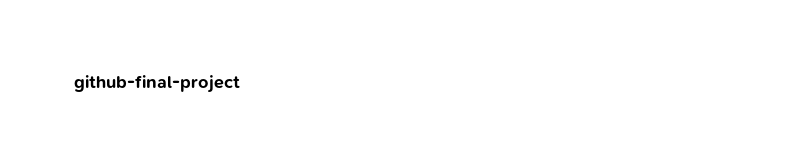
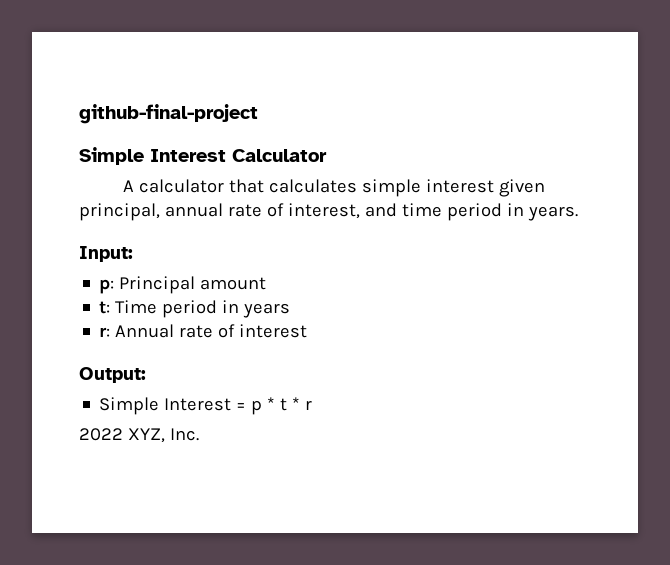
(240, 84) none -> [79,147,327,165] [122,179,545,197] [79,203,578,221] [79,246,133,262] [99,276,267,294] [99,300,291,318] [99,324,308,338] [79,367,146,383] [99,397,313,415] [79,428,199,443] // Simple Interest Calculator // A calculator that calculates simple interest given principal, annual rate of interest, and time period in years. // Input: // p: Principal amount // t: Time period in years // r: Annual rate of interest // Output: // Simple Interest = p * t * r // 2022 XYZ, Inc.

